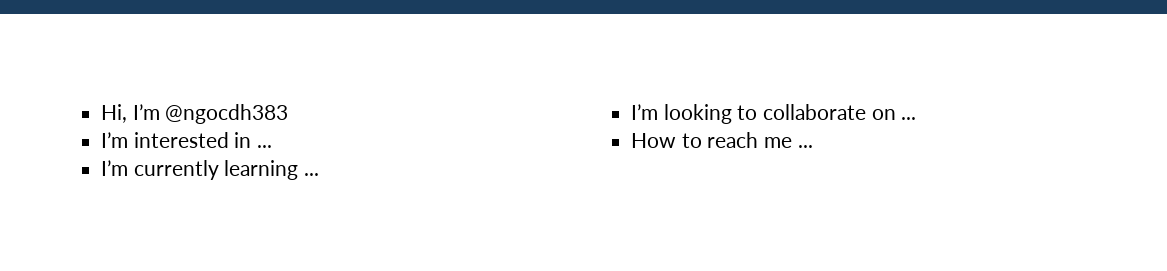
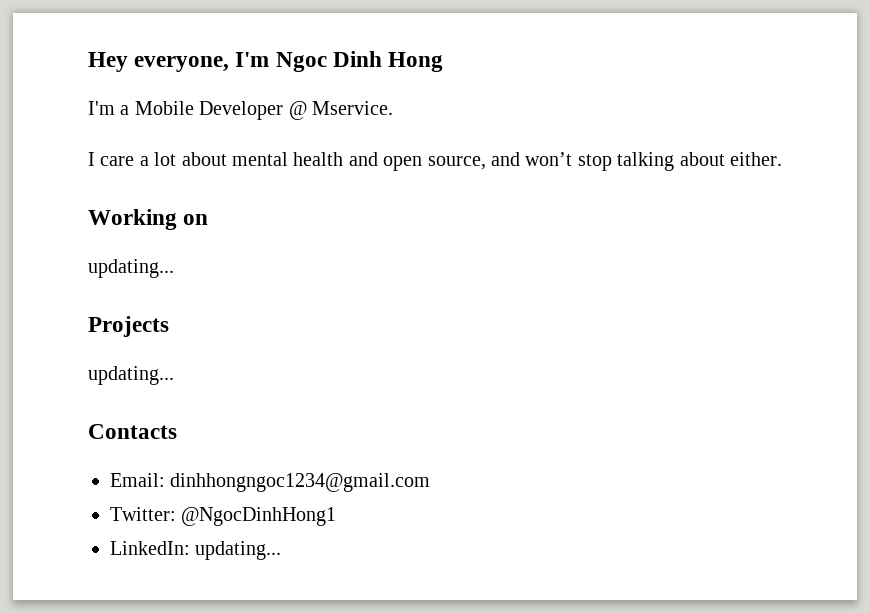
[101,104,289,124] [101,132,273,148] [101,160,320,180] [631,104,917,124] [631,132,813,148] Hi, I’m @ngocdh383 // I’m interested in ... // I’m currently learning ... // I’m looking to collaborate on ... // How to reach me ... -> [88,51,444,72] [88,101,393,120] [88,152,782,171] [88,209,209,230] [88,259,174,278] [88,316,169,337] [88,366,174,385] [88,424,177,439] [110,473,431,492] [110,507,337,526] [110,541,282,560] Hey everyone, I'm Ngoc Dinh Hong // I'm a Mobile Developer @ Mservice. // I care a lot about mental health and open source, and won’t stop talking about either. // Working on // updating... // Projects // updating... // Contacts // Email: dinhhongngoc1234@gmail.com // Twitter: @NgocDinhHong1 // LinkedIn: updating...

